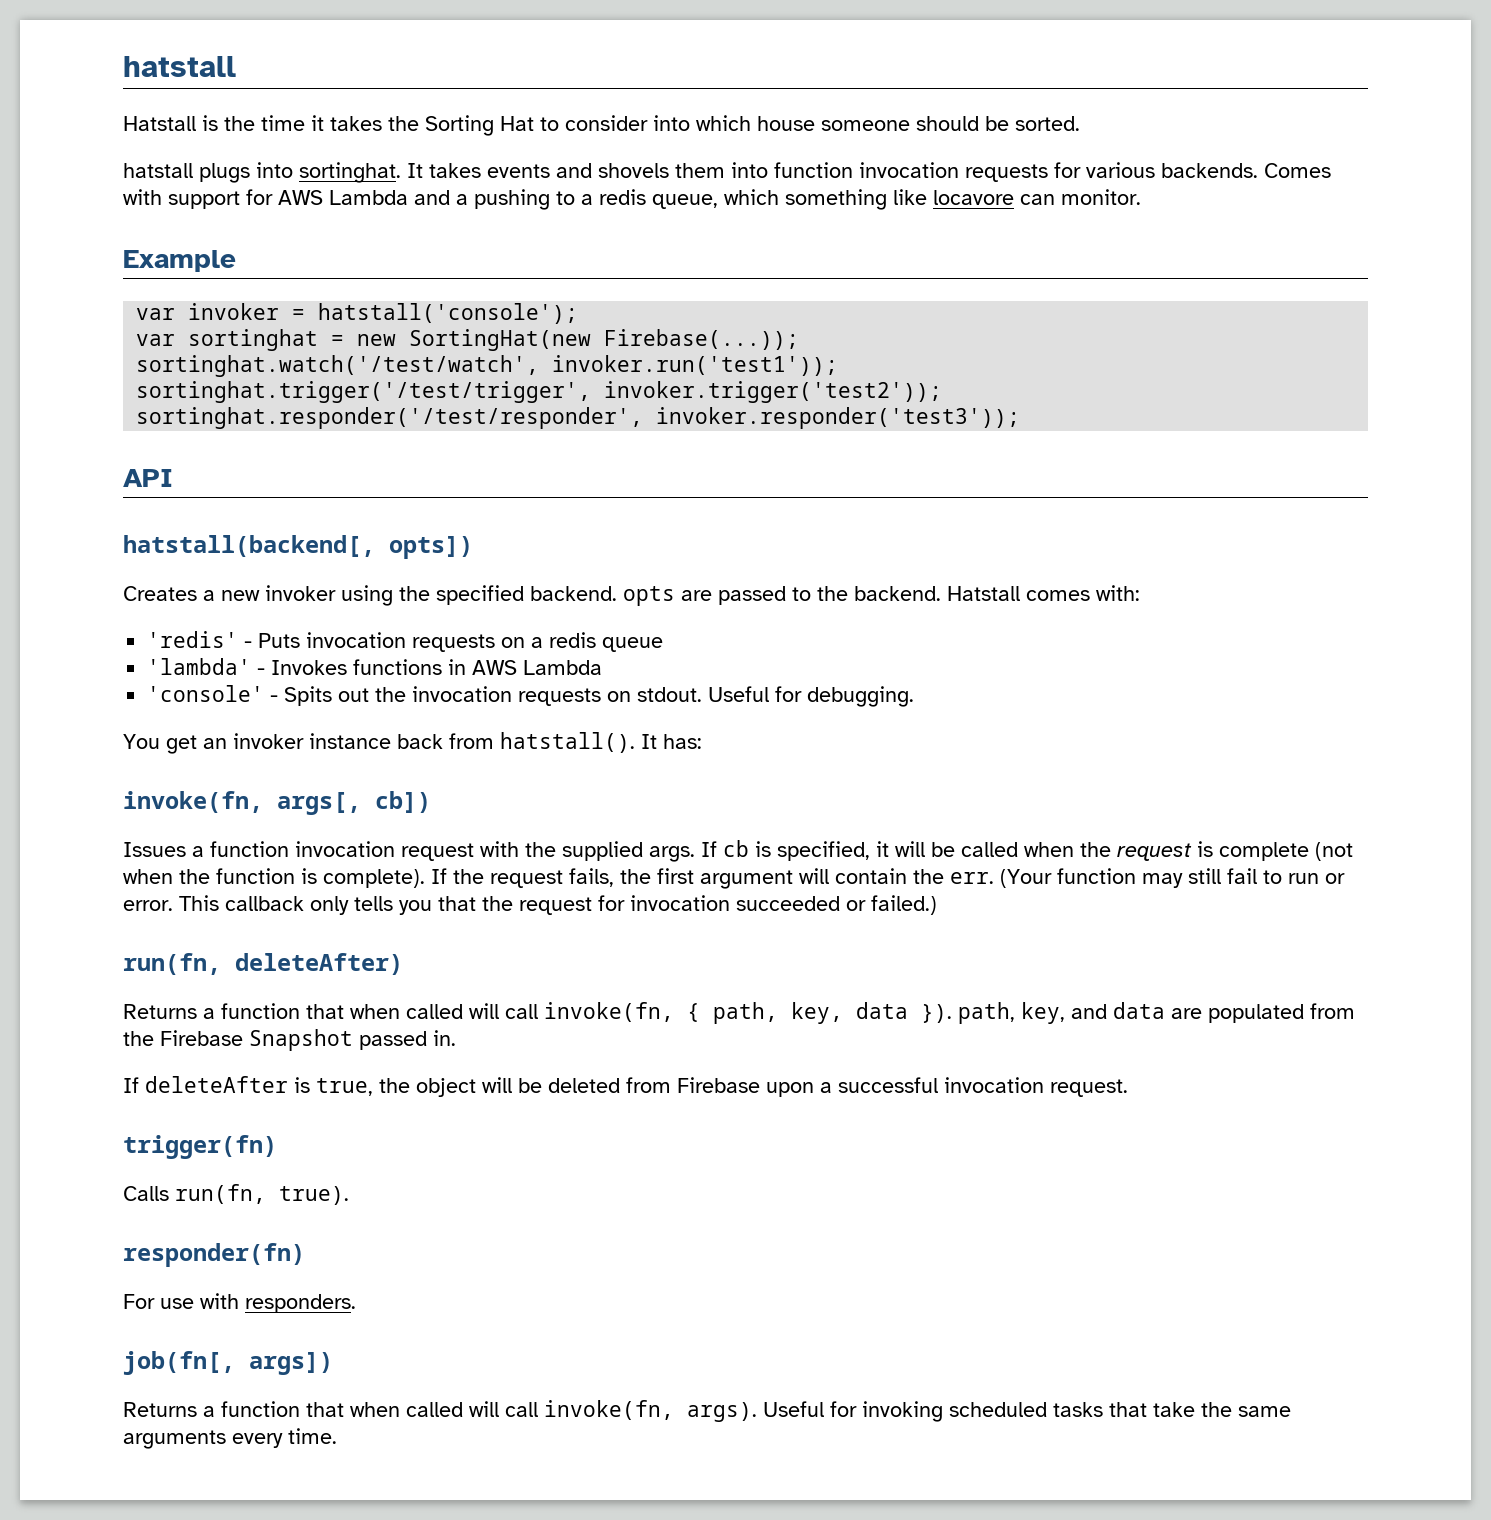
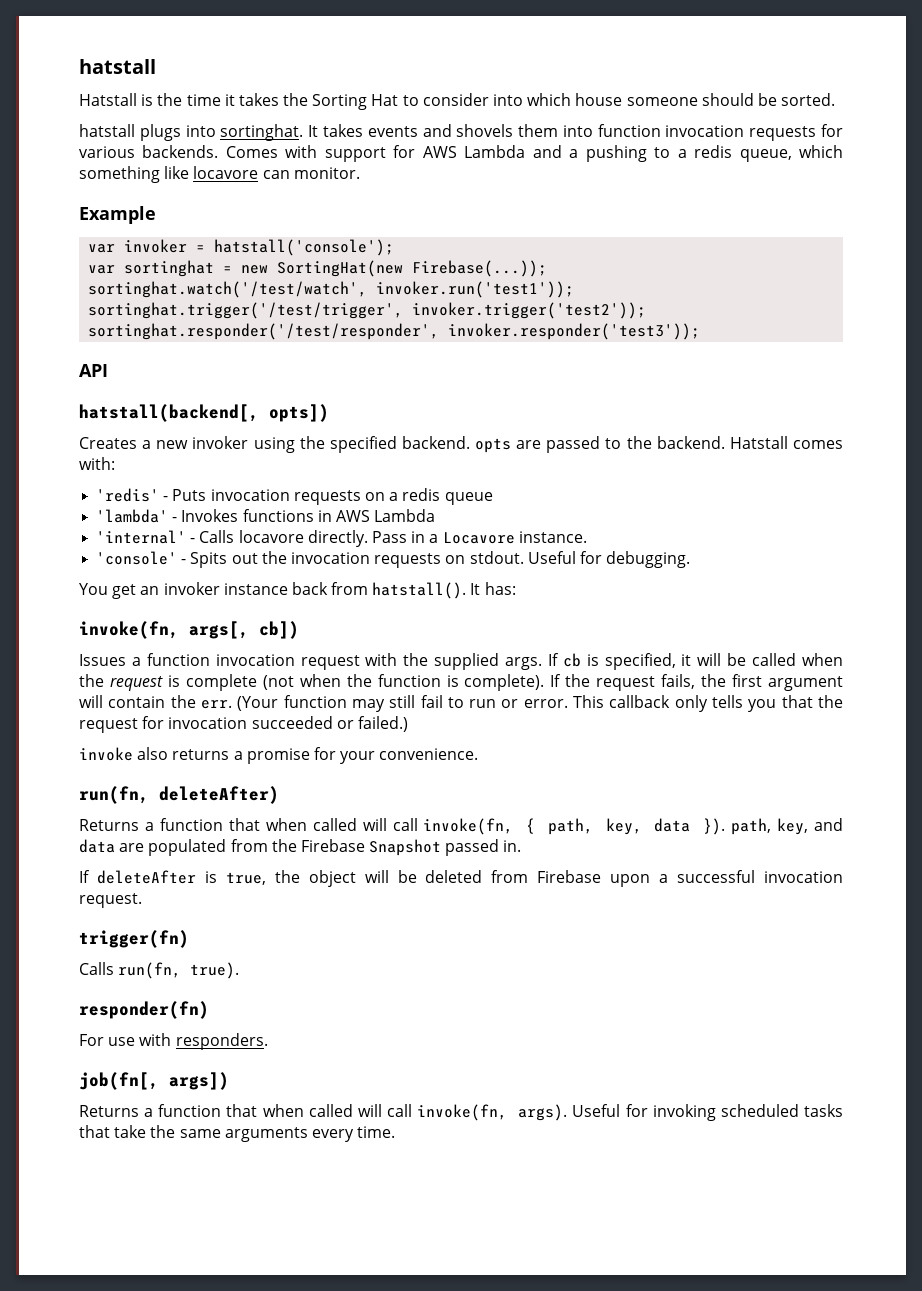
(603, 667) none -> [96,530,587,547] // 'internal' - Calls locavore directly. Pass in a Locavore instance.
(937, 905) none -> [79,747,479,764] // invoke also returns a promise for your convenience.

